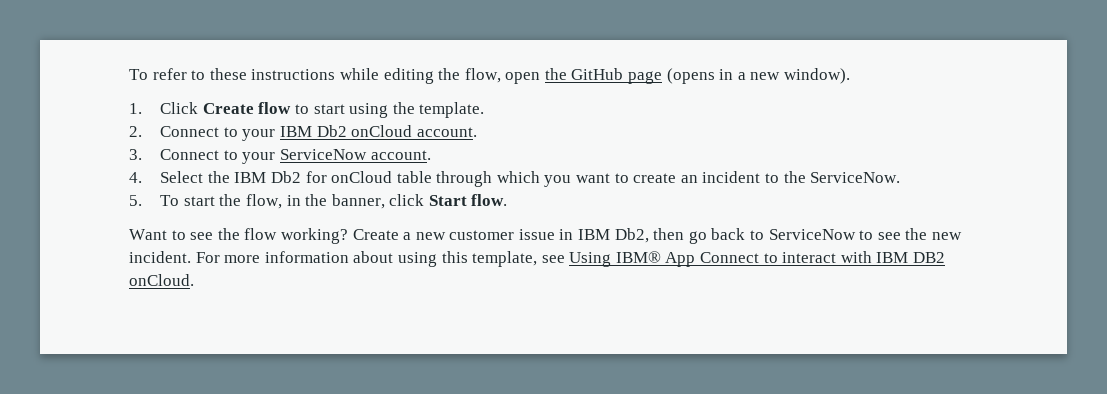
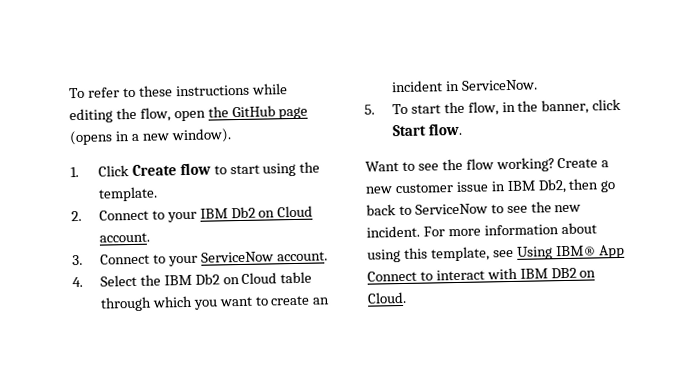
[351,125,413,137] onCloud -> [258,205,314,218] on Cloud
[305,171,393,183] for onCloud -> [222,272,278,285] on Cloud
[765,171,806,183] to the -> [444,80,460,92] in
[129,274,194,286] onCloud. -> [579,270,597,278] [367,291,407,304] on Cloud.

